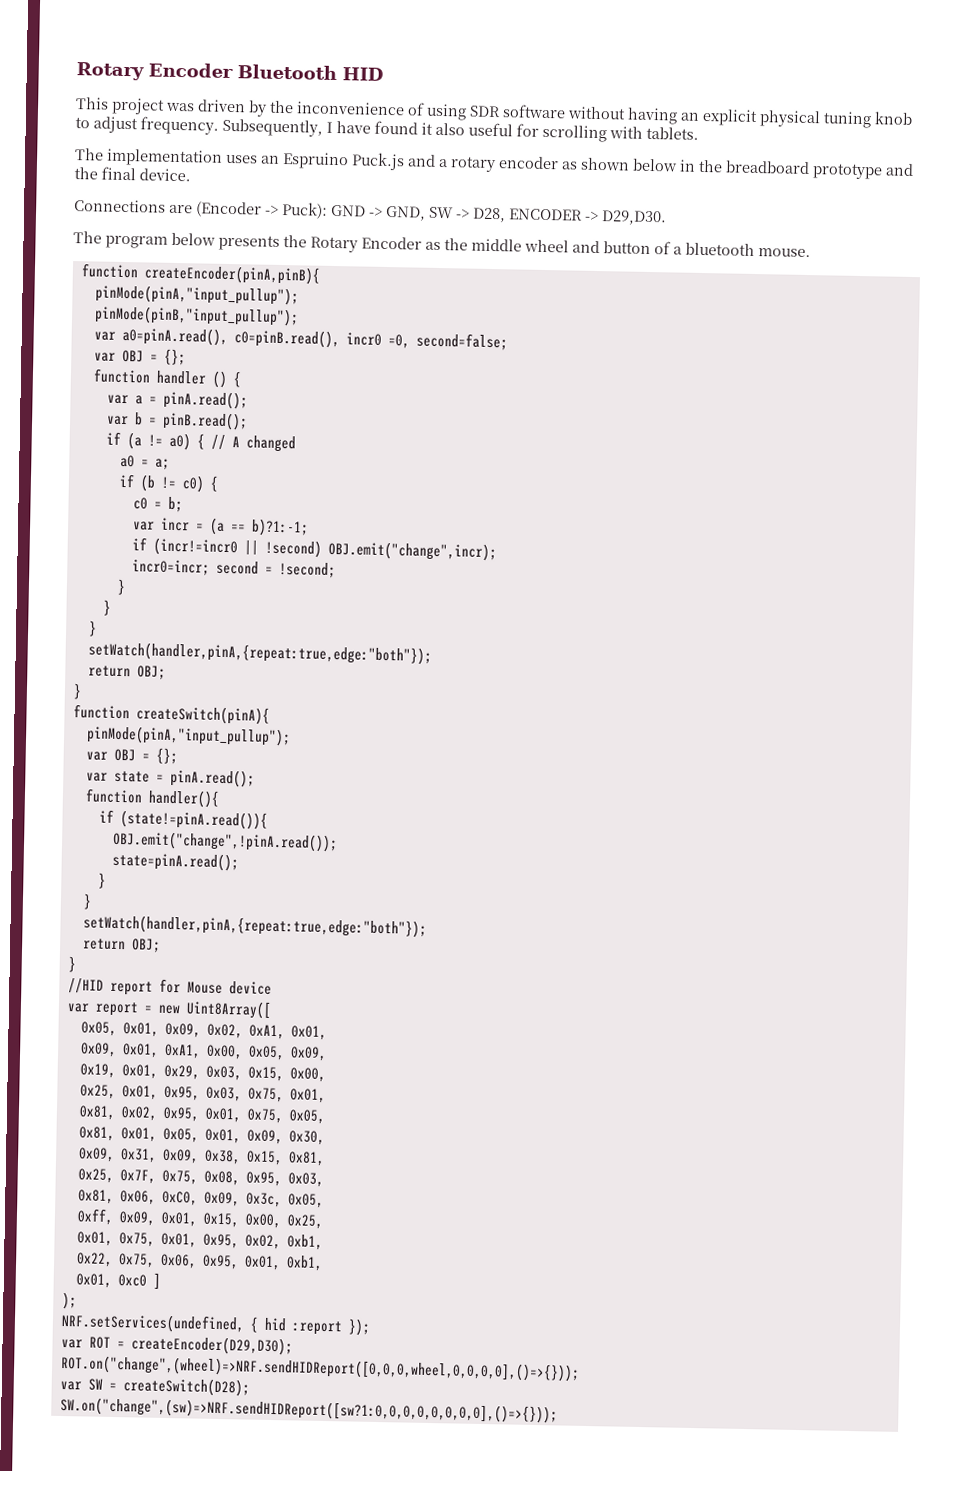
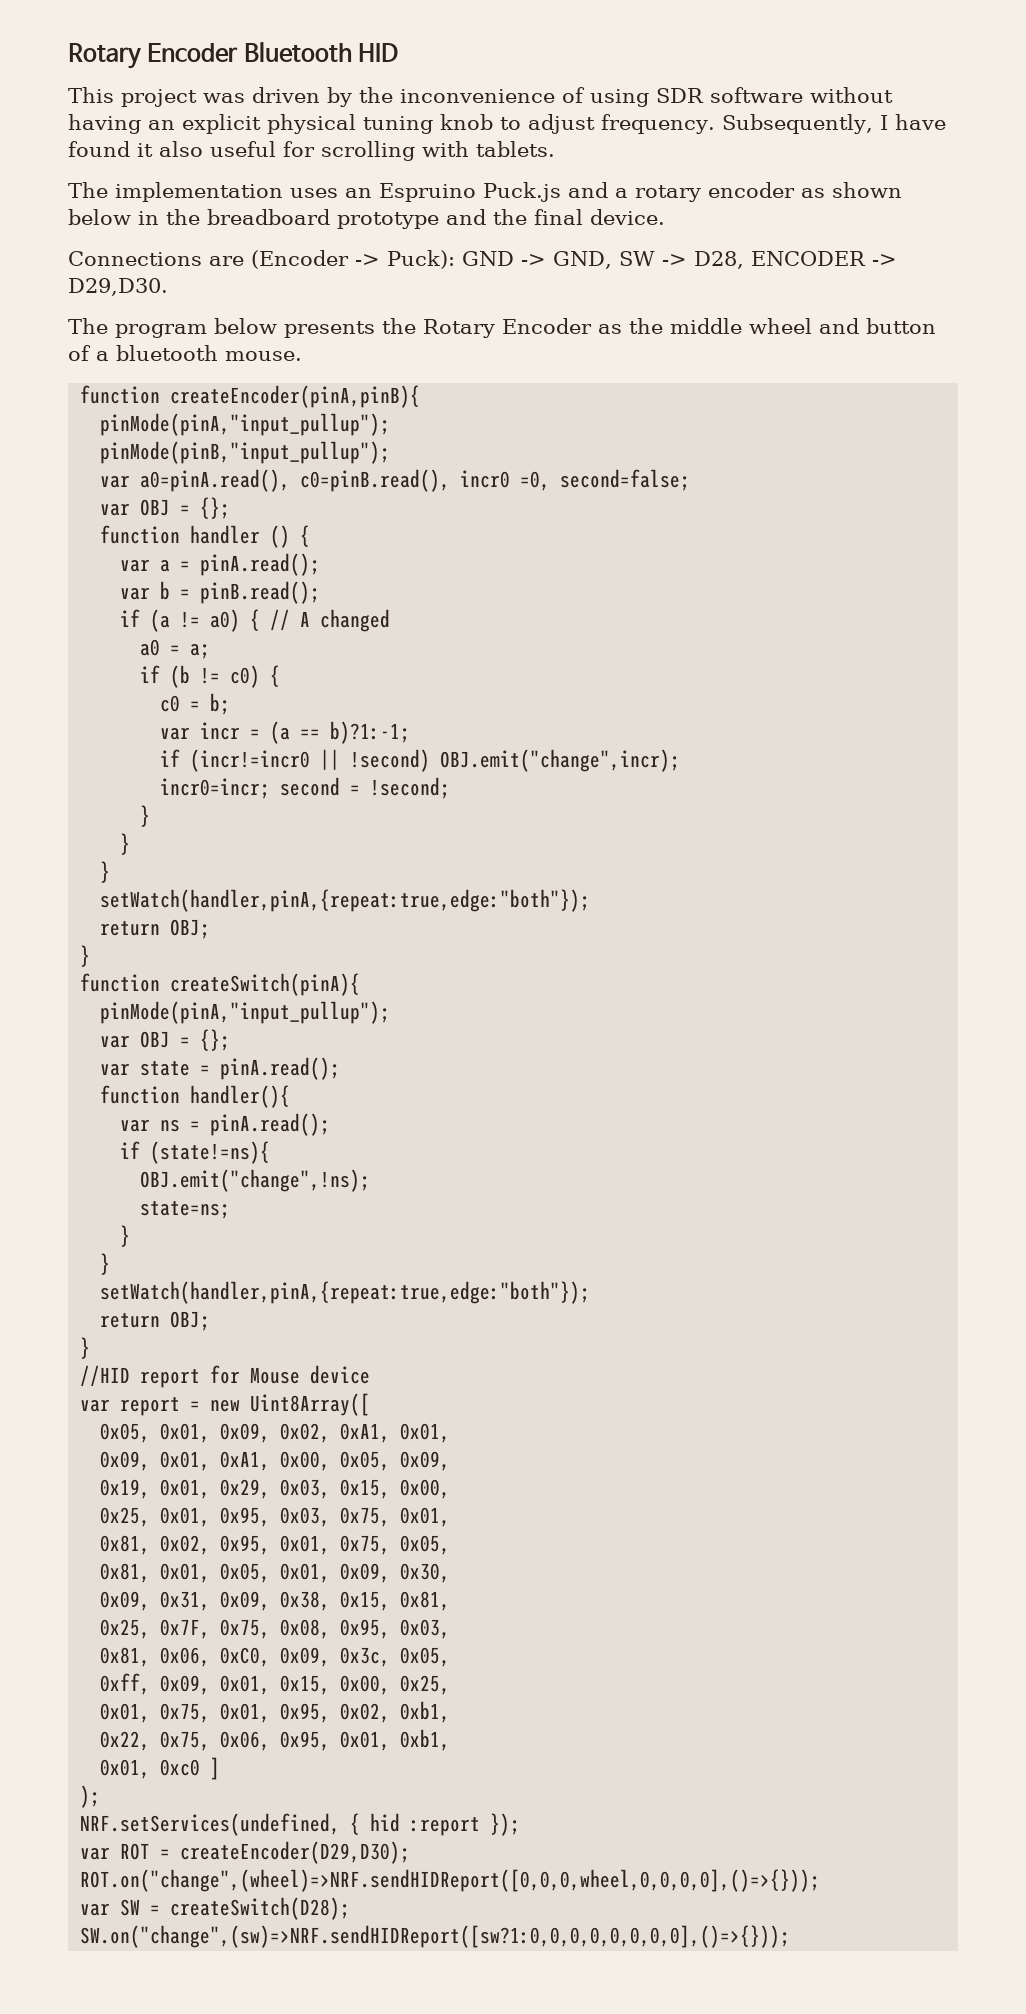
[98,809,268,830] [111,830,338,853] [111,851,239,872] if (state!=pinA.read()){ // OBJ.emit("change",!pinA.read()); // state=pinA.read(); -> [120,1113,331,1136] [120,1141,271,1164] [140,1169,371,1192] [140,1201,231,1219] var ns = pinA.read(); // if (state!=ns){ // OBJ.emit("change",!ns); // state=ns;

